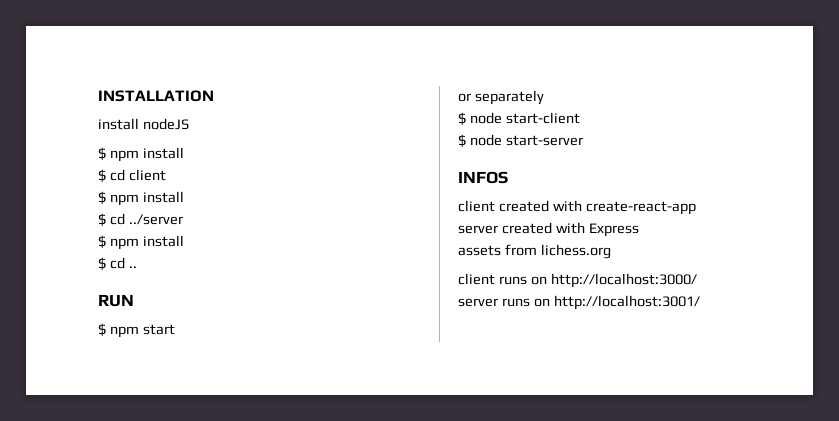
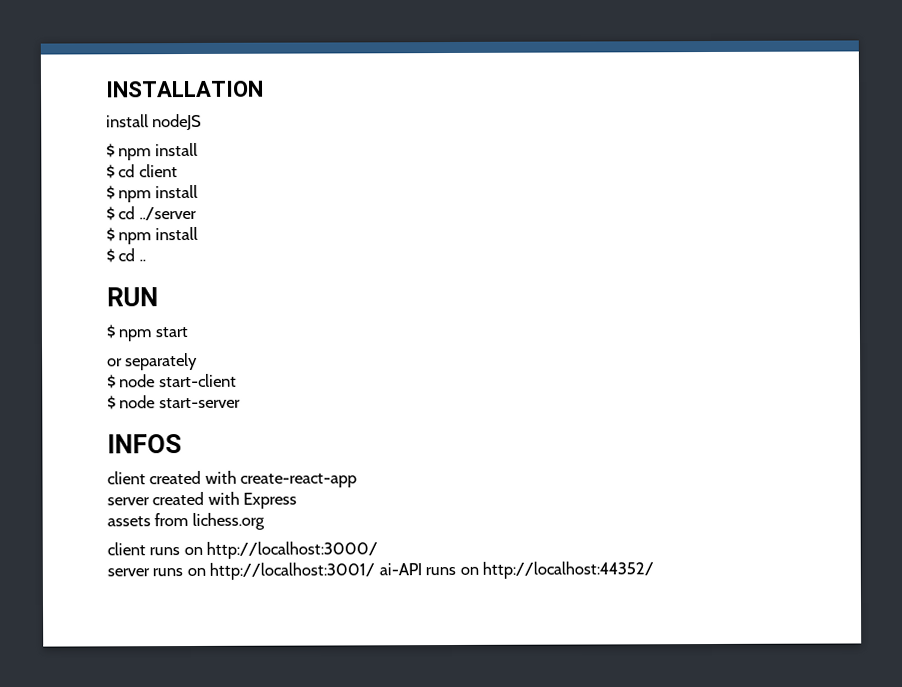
(700, 302) none -> [378,561,655,579] ai-API runs on http://localhost:44352/

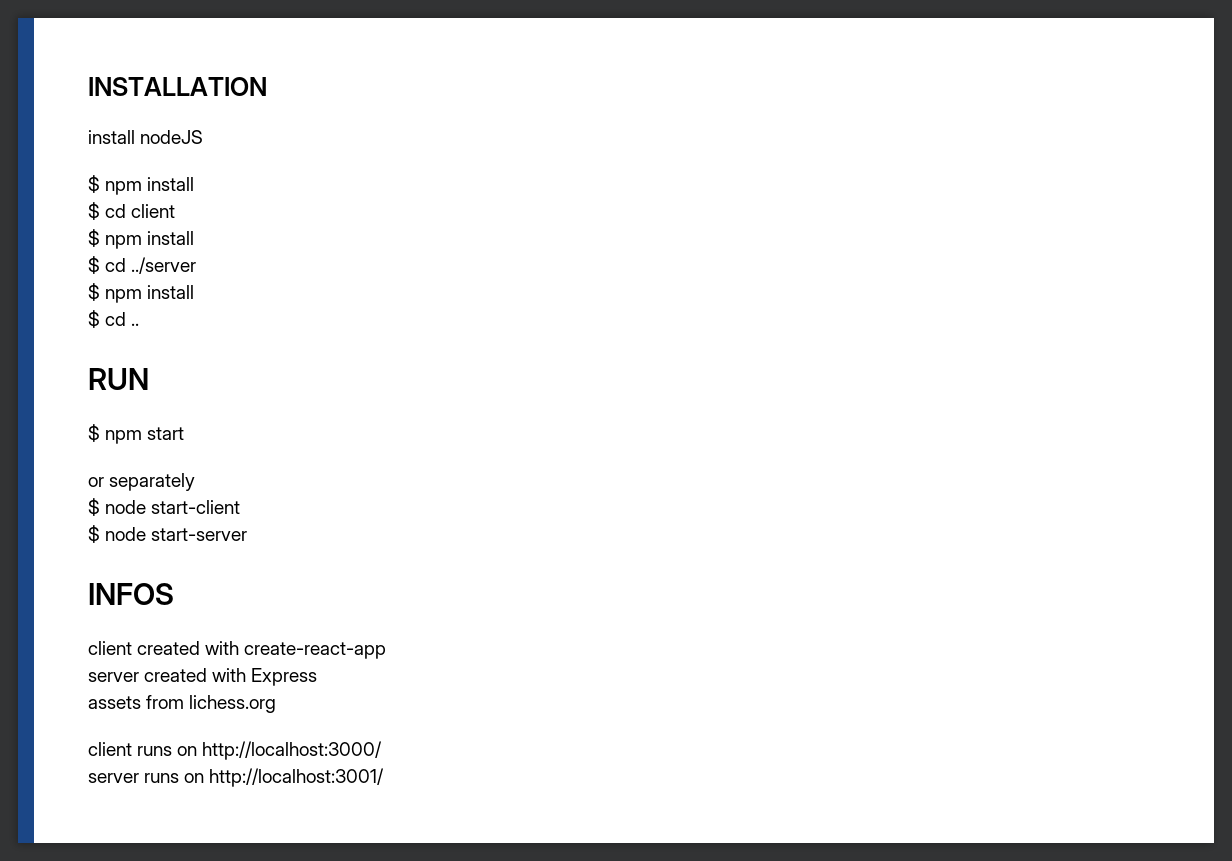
[378,561,655,579] ai-API runs on http://localhost:44352/ -> (385, 777) none

